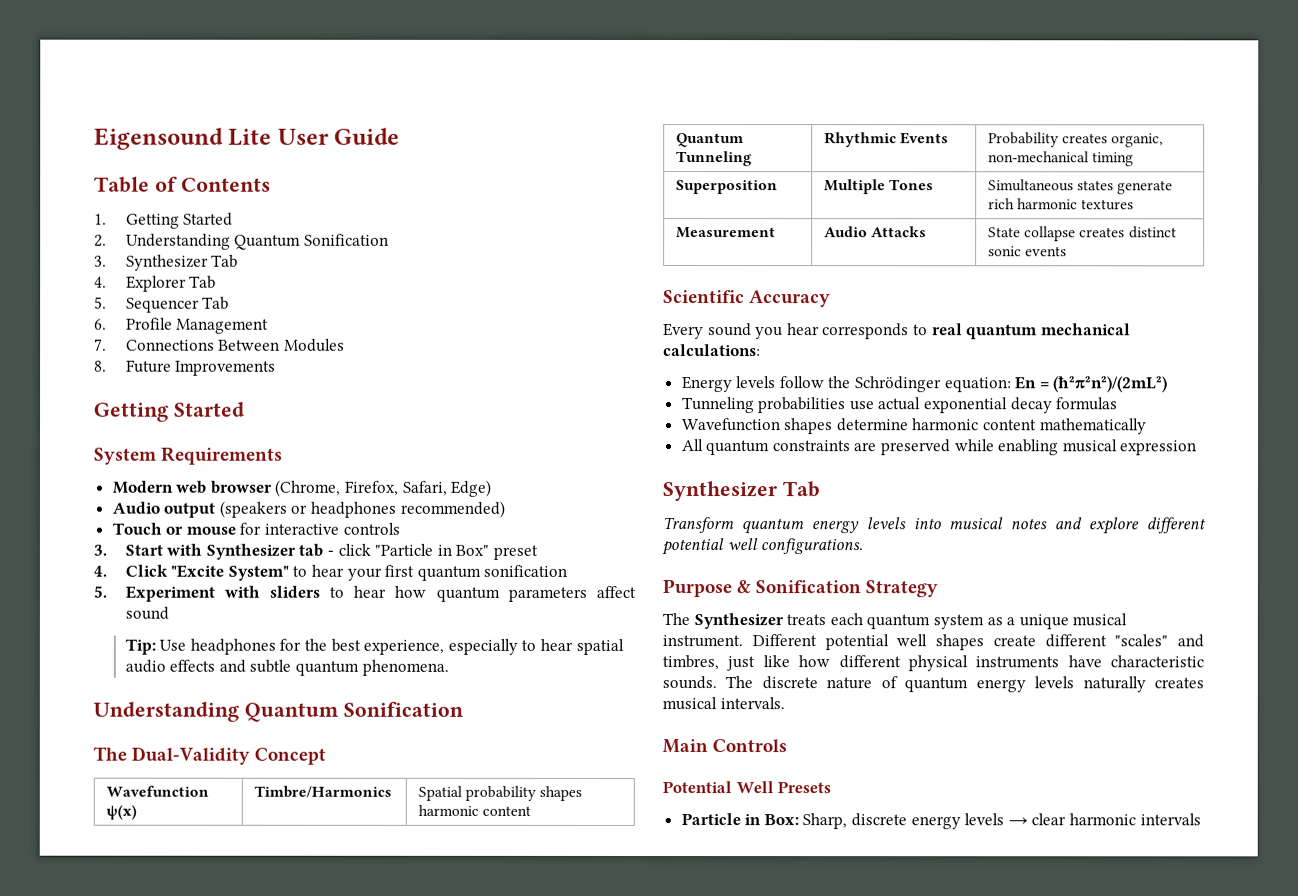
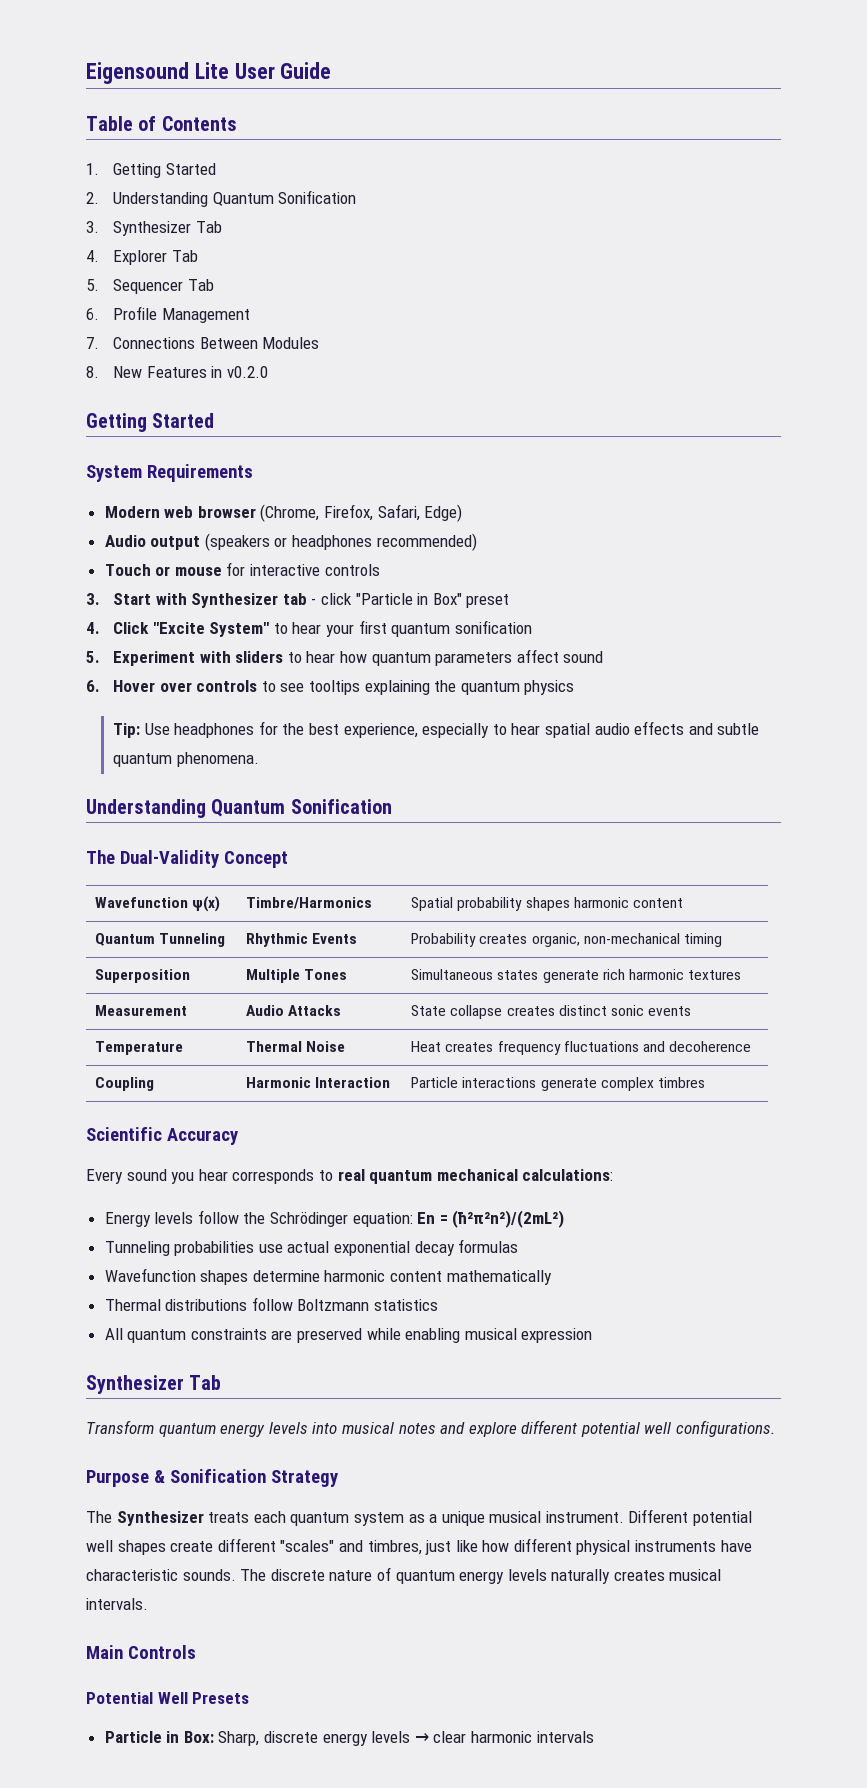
[125,359,277,376] Future Improvements -> [113,366,268,378] New Features in v0.2.0
(169, 613) none -> [86,680,575,695] // 6. Hover over controls to see tooltips explaining the quantum physics
(1068, 251) none -> [95,1041,184,1055] [246,1041,346,1052] [411,1041,752,1055] [95,1077,155,1091] [246,1077,391,1088] [411,1077,706,1091] // Temperature | Thermal Noise | Heat creates frequency fluctuations and decoherence // Coupling | Harmonic Interaction | Particle interactions generate complex timbres
(1147, 426) none -> [104,1297,439,1311] // Thermal distributions follow Boltzmann statistics

